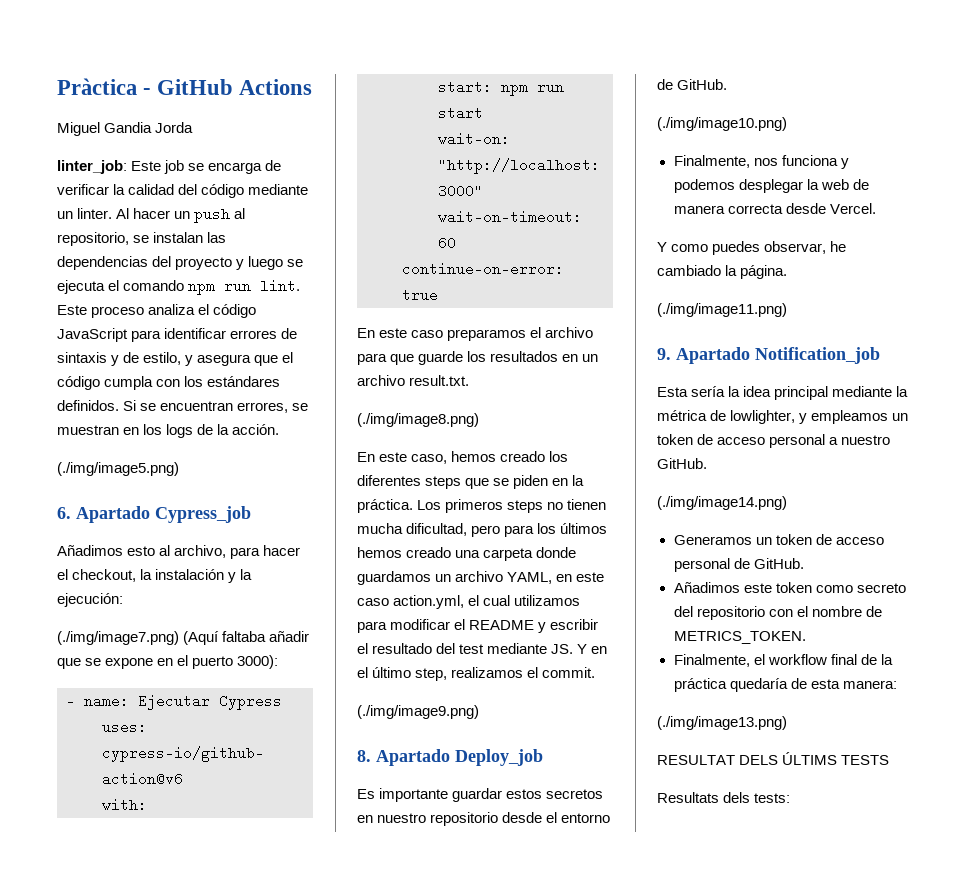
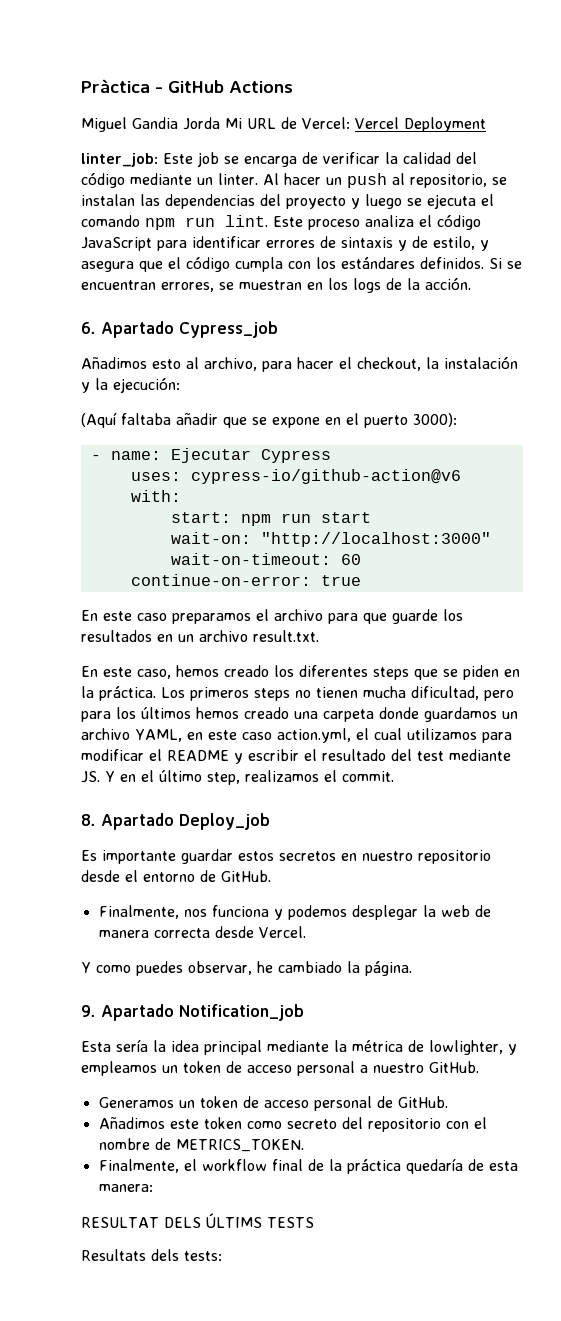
(194, 127) none -> [225,117,486,132] Mi URL de Vercel: Vercel Deployment
[57,462,179,476] // (./img/image5.png) -> (471, 283) none
[57,631,179,645] (./img/image7.png) -> (180, 385) none
[357,413,479,427] // (./img/image8.png) -> (319, 636) none
[357,705,479,719] // (./img/image9.png) -> (394, 776) none
[657,117,787,131] // (./img/image10.png) -> (271, 876) none
[657,303,787,317] // (./img/image11.png) -> (412, 968) none
[657,496,787,510] // (./img/image14.png) -> (479, 1067) none
[657,716,787,730] // (./img/image13.png) -> (153, 1188) none

